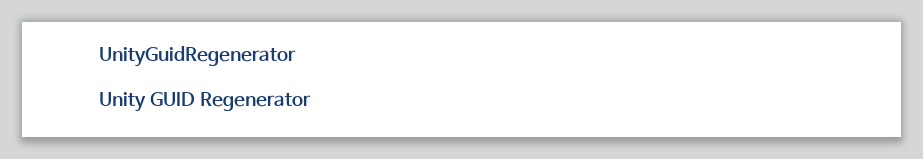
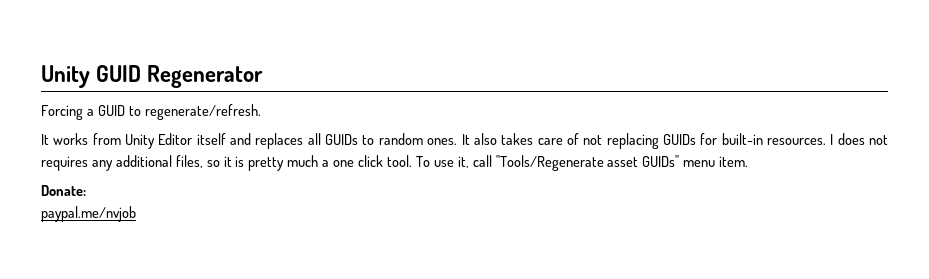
[99,46,296,67] UnityGuidRegenerator // -> (41, 76) none
(311, 101) none -> [41,104,261,120] [41,133,888,149] [41,155,749,171] [41,185,86,196] [41,206,136,222] // Forcing a GUID to regenerate/refresh. // It works from Unity Editor itself and replaces all GUIDs to random ones. It also takes care of not replacing GUIDs for built-in resources. I does not requires any additional files, so it is pretty much a one click tool. To use it, call "Tools/Regenerate asset GUIDs" menu item. // Donate: // paypal.me/nvjob

